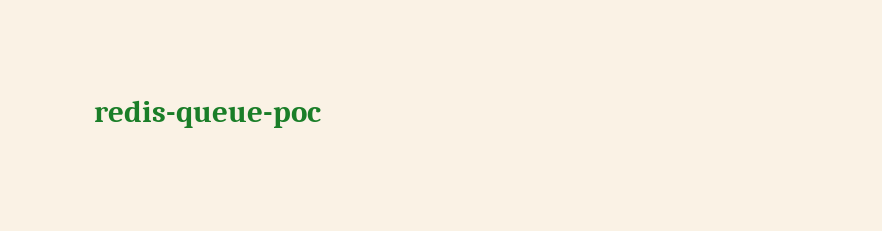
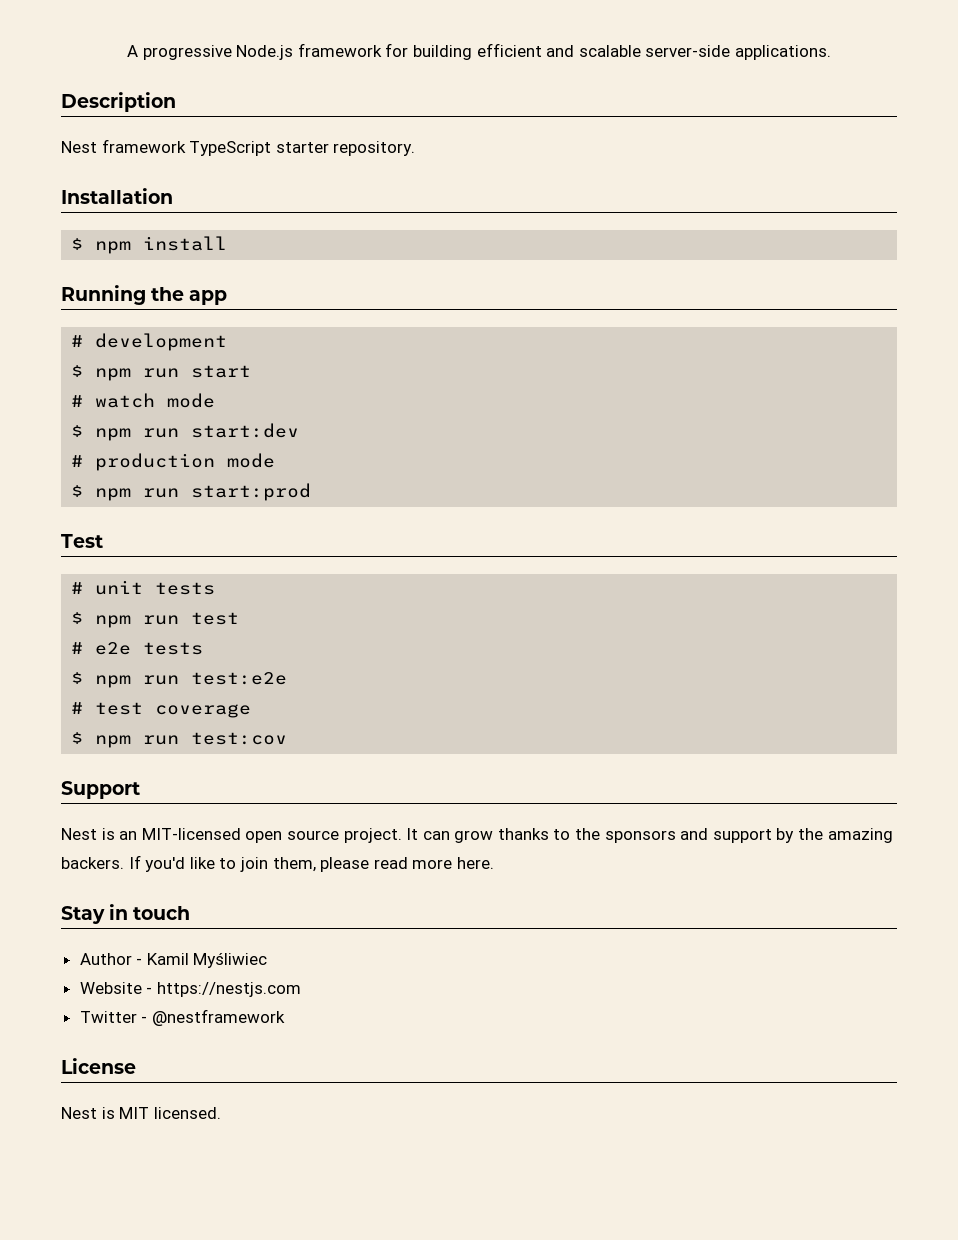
[94,100,321,128] redis-queue-poc -> [127,43,831,60] [61,92,176,112] [61,139,416,156] [61,188,173,204] [71,236,228,254] [61,285,228,305] [71,333,228,351] [71,365,252,381] [71,393,216,408] [71,423,300,441] [71,453,276,471] [71,483,312,501] [61,534,103,548] [71,580,216,595] [71,612,240,628] [71,642,204,655] [71,672,288,688] [71,702,252,718] [71,732,288,748] [61,781,140,799] [61,828,893,843] [61,855,494,872] [61,904,191,924] [79,952,268,968] [79,982,301,997] [79,1009,285,1026] [61,1058,136,1074] [61,1107,221,1119] A progressive Node.js framework for building efficient and scalable server-side applications. // Description // Nest framework TypeScript starter repository. // Installation // $ npm install // Running the app // # development // $ npm run start // # watch mode // $ npm run start:dev // # production mode // $ npm run start:prod // Test // # unit tests // $ npm run test // # e2e tests // $ npm run test:e2e // # test coverage // $ npm run test:cov // Support // Nest is an MIT-licensed open source project. It can grow thanks to the sponsors and support by the amazing backers. If you'd like to join them, please read more here. // Stay in touch // Author - Kamil Myśliwiec // Website - https://nestjs.com // Twitter - @nestframework // License // Nest is MIT licensed.

